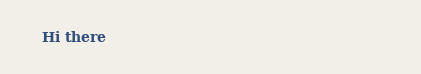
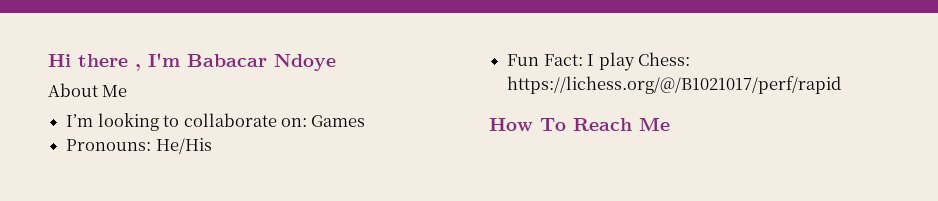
(106, 36) none -> [135,53,336,71] [48,83,128,97] [66,113,366,131] [66,138,212,154] [507,52,690,71] [507,76,842,94] [489,117,670,131] , I'm Babacar Ndoye // About Me // I’m looking to collaborate on: Games // Pronouns: He/His // Fun Fact: I play Chess: https://lichess.org/@/B1021017/perf/rapid // How To Reach Me

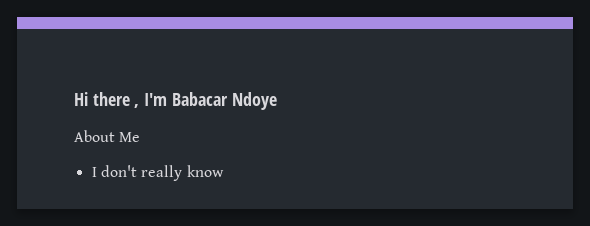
[66,113,366,131] [66,138,212,154] [507,52,690,71] [507,76,842,94] [489,117,670,131] I’m looking to collaborate on: Games // Pronouns: He/His // Fun Fact: I play Chess: https://lichess.org/@/B1021017/perf/rapid // How To Reach Me -> [91,165,224,181] I don't really know

